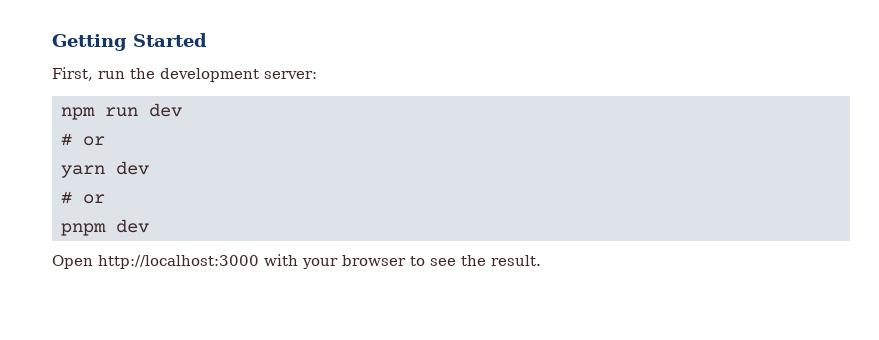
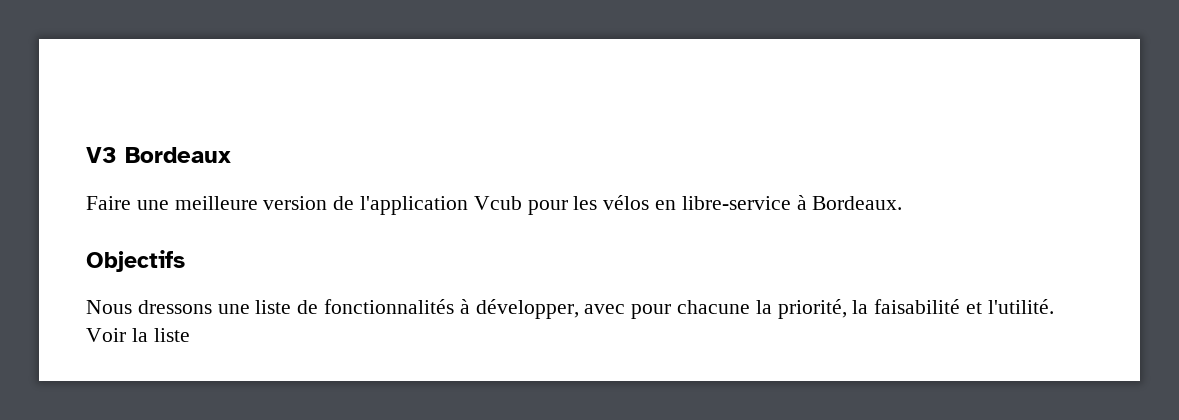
[52,33,207,51] [52,67,317,82] [61,103,182,120] [61,133,105,146] [61,161,149,178] [61,191,105,204] [61,219,149,236] [52,254,541,269] Getting Started // First, run the development server: // npm run dev // # or // yarn dev // # or // pnpm dev // Open http://localhost:3000 with your browser to see the result. -> [86,147,231,163] [86,195,903,215] [86,250,185,272] [86,299,1054,319] [86,328,190,342] V3 Bordeaux // Faire une meilleure version de l'application Vcub pour les vélos en libre-service à Bordeaux. // Objectifs // Nous dressons une liste de fonctionnalités à développer, avec pour chacune la priorité, la faisabilité et l'utilité. Voir la liste

